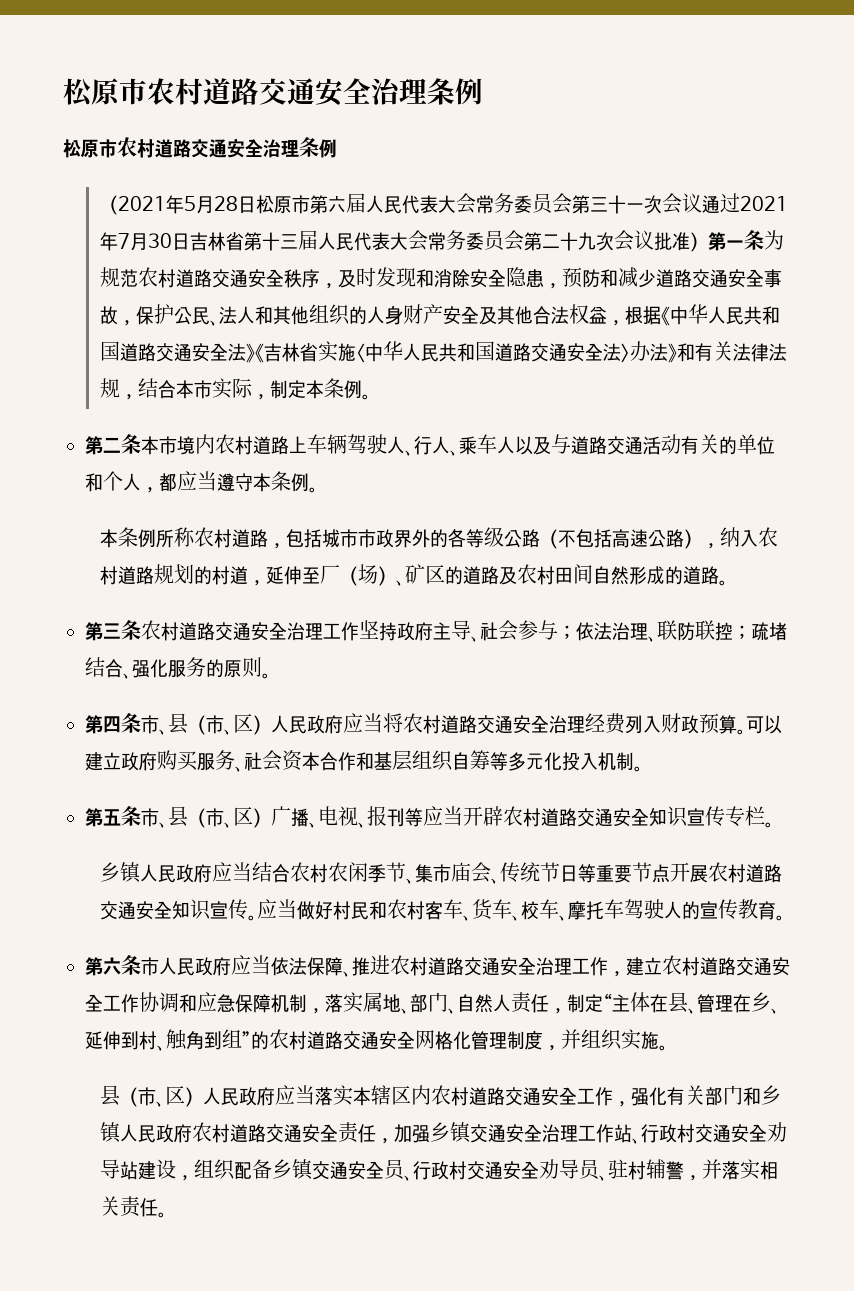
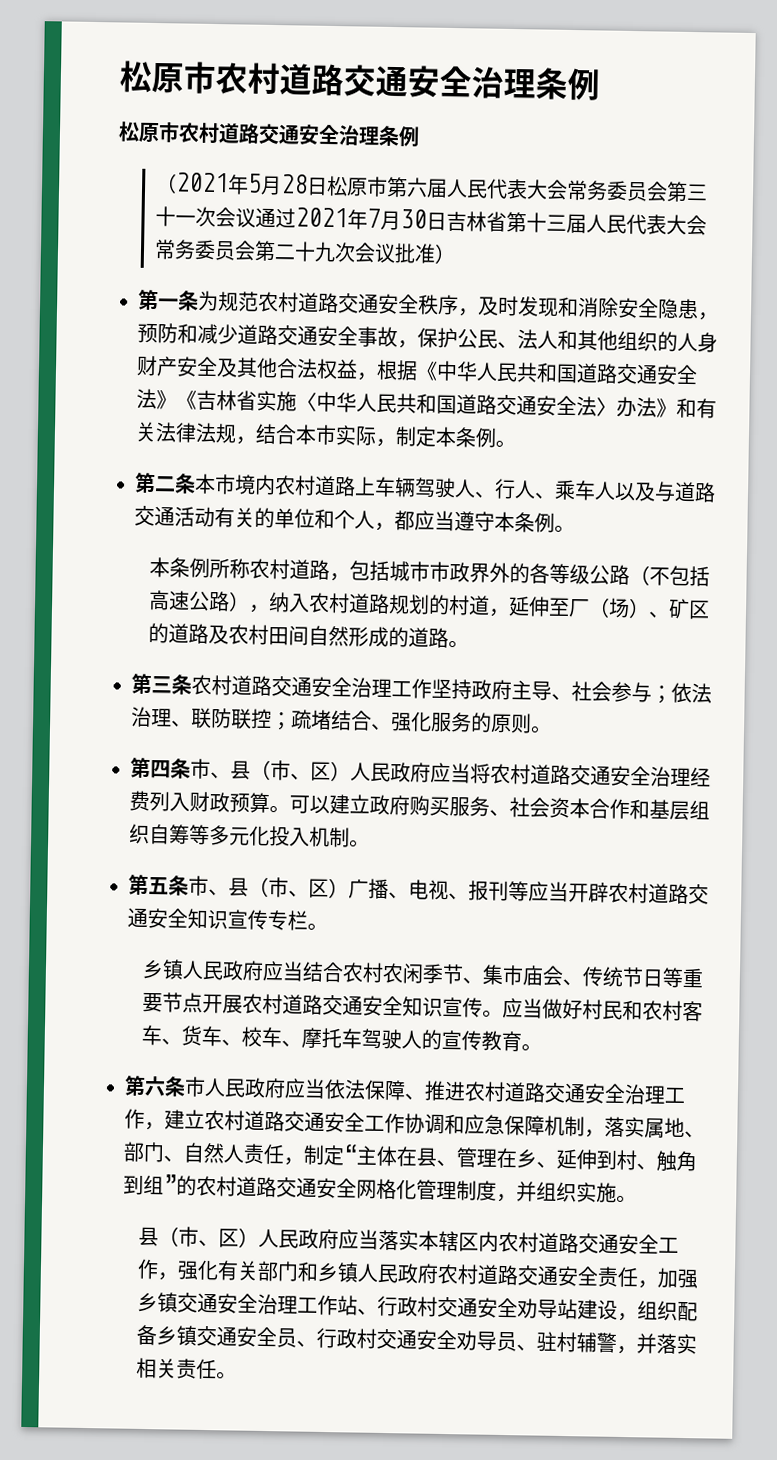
(709, 242) none -> (456, 254) //

